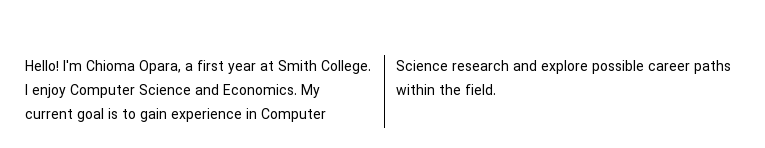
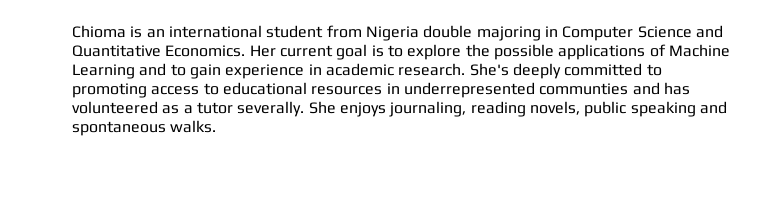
[25,60,371,74] [25,84,320,98] [25,108,326,122] [396,60,731,74] [396,84,496,95] Hello! I'm Chioma Opara, a first year at Smith College. I enjoy Computer Science and Economics. My current goal is to gain experience in Computer Science research and explore possible career paths within the field. -> [72,25,723,41] [72,44,730,60] [72,63,662,79] [72,82,690,98] [72,101,727,117] [72,120,217,136] Chioma is an international student from Nigeria double majoring in Computer Science and Quantitative Economics. Her current goal is to explore the possible applications of Machine Learning and to gain experience in academic research. She's deeply committed to promoting access to educational resources in underrepresented communties and has volunteered as a tutor severally. She enjoys journaling, reading novels, public speaking and spontaneous walks.

